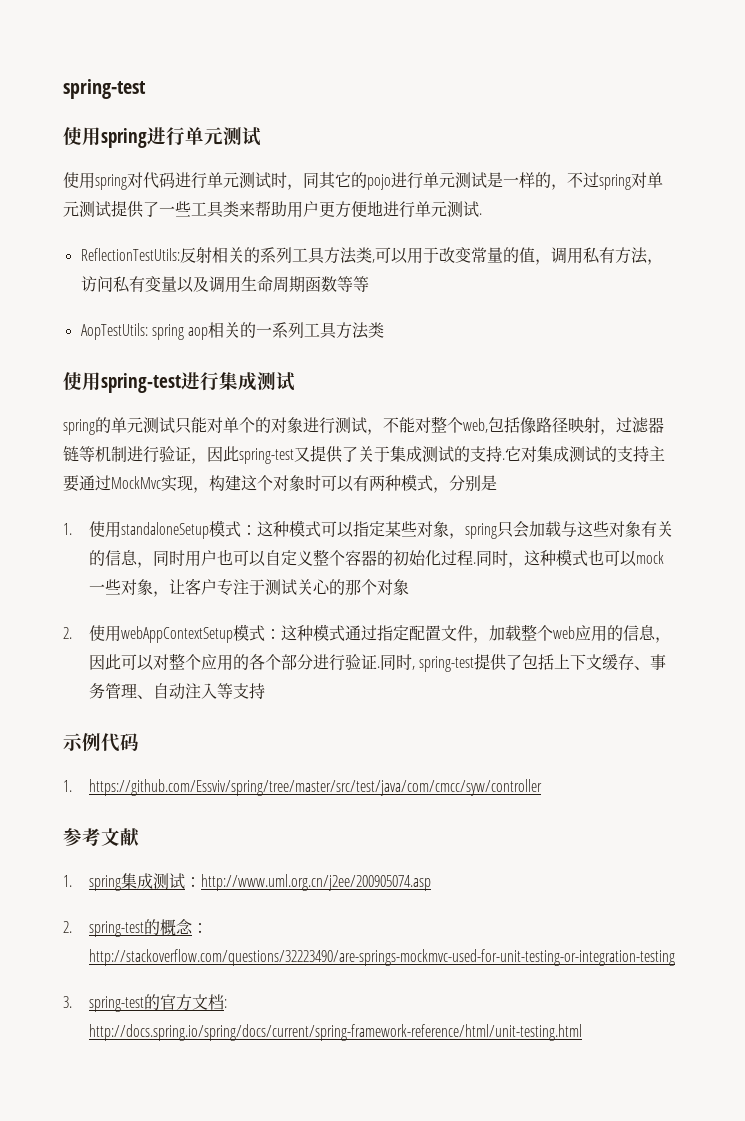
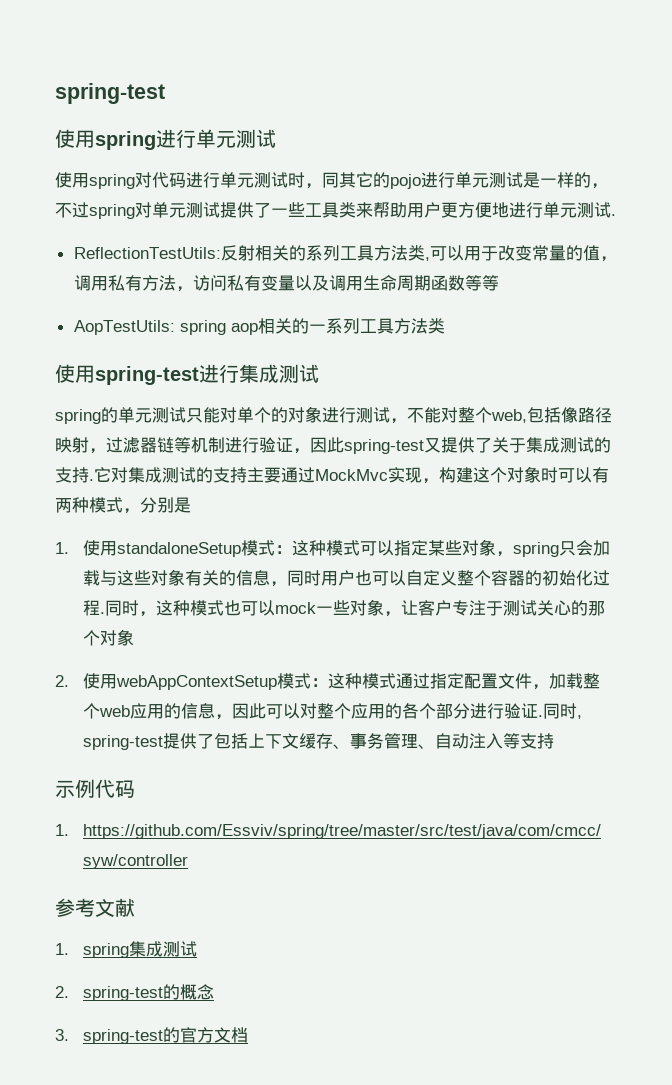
[184,874,431,891] ：http://www.uml.org.cn/j2ee/200905074.asp -> (198, 949) none
[191,923,208,933] [88,949,675,966] ：http://stackoverflow.com/questions/32223490/are-springs-mockmvc-used-for-unit-testing-or-integration-testing -> (215, 992) none
[223,999,227,1008] [88,1024,582,1041] : http://docs.spring.io/spring/docs/current/spring-framework-reference/html/unit-testing.html -> (249, 1035) none

